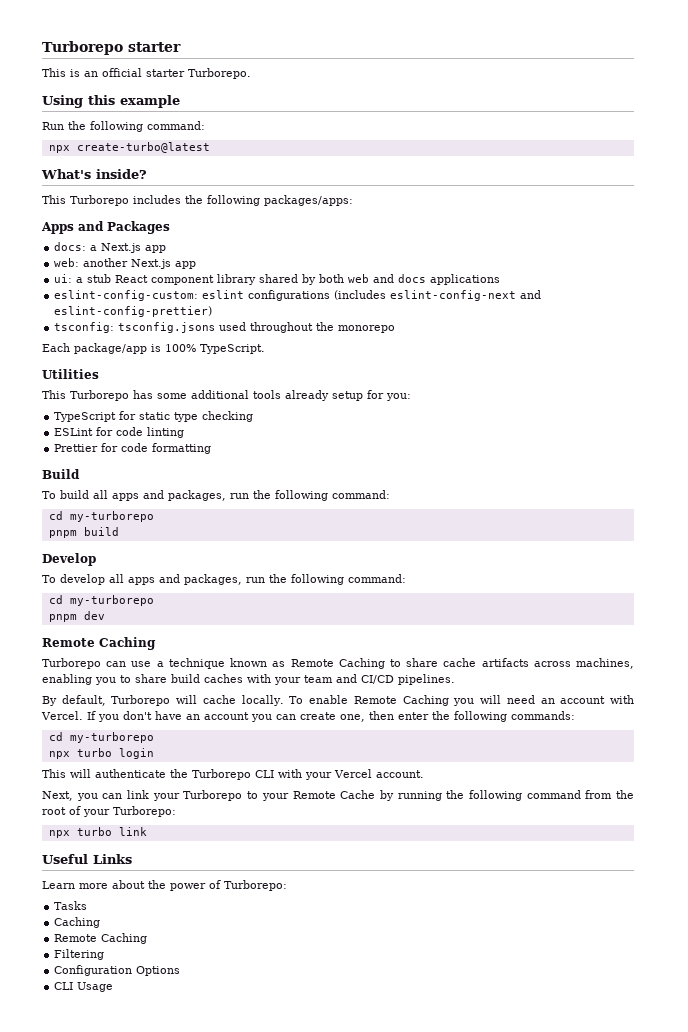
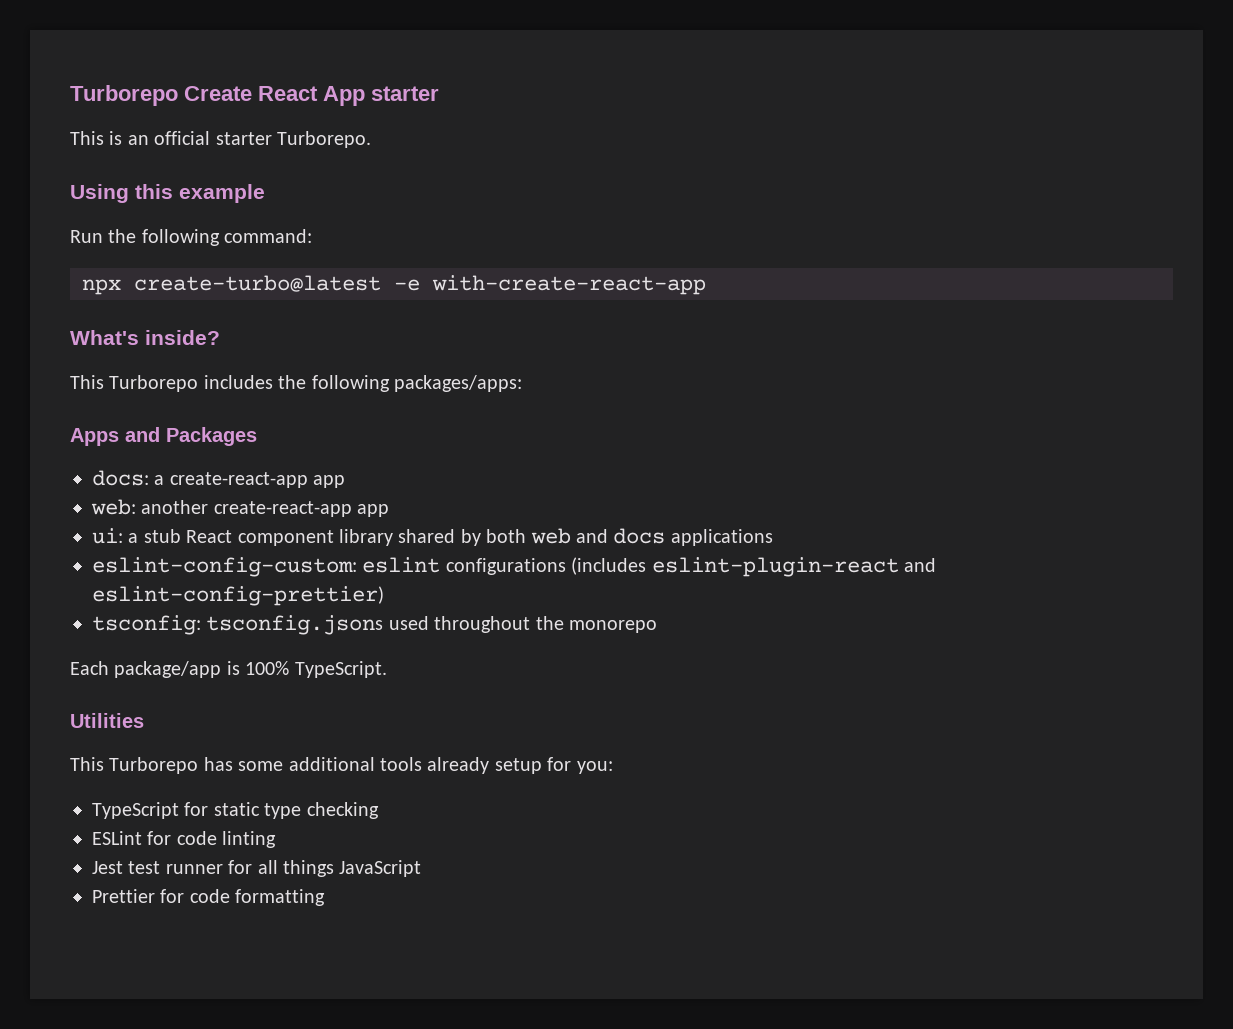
[42,41,123,55] Turborepo -> [70,85,365,106] Turborepo Create React App
(210, 147) none -> [394,275,706,295] -e with-create-react-app
[101,243,142,253] Next.js -> [169,472,308,488] create-react-app
[131,259,172,269] Next.js -> [213,501,352,517] create-react-app
[390,290,517,301] eslint-config-next -> [651,557,899,577] eslint-plugin-react
[54,443,212,454] [42,469,80,479] [42,490,390,501] [48,511,154,522] [48,527,119,538] [42,553,96,566] [42,574,406,585] [48,595,154,606] [48,611,105,622] [42,637,156,650] [42,658,634,669] [42,674,455,685] [42,695,634,706] [41,711,575,722] [48,732,154,743] [48,748,154,759] [42,769,424,780] [42,790,634,801] [42,806,176,817] [48,827,147,838] [42,854,132,864] [42,880,287,891] [54,901,88,910] [54,917,101,928] [54,933,148,944] [54,949,105,960] [54,965,181,976] [54,982,114,992] Prettier for code formatting // Build // To build all apps and packages, run the following command: // cd my-turborepo // pnpm build // Develop // To develop all apps and packages, run the following command: // cd my-turborepo // pnpm dev // Remote Caching // Turborepo can use a technique known as Remote Caching to share cache artifacts across machines, enabling you to share build caches with your team and CI/CD pipelines. // By default, Turborepo will cache locally. To enable Remote Caching you will need an account with Vercel. If you don't have an account you can create one, then enter the following commands: // cd my-turborepo // npx turbo login // This will authenticate the Turborepo CLI with your Vercel account. // Next, you can link your Turborepo to your Remote Cache by running the following command from the root of your Turborepo: // npx turbo link // Useful Links // Learn more about the power of Turborepo: // Tasks // Caching // Remote Caching // Filtering // Configuration Options // CLI Usage -> [92,860,422,877] [92,889,326,906] Jest test runner for all things JavaScript // Prettier for code formatting

